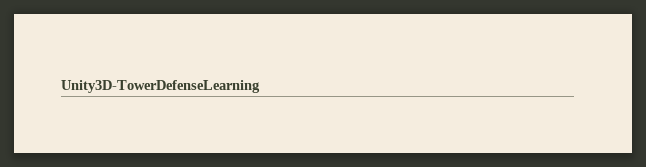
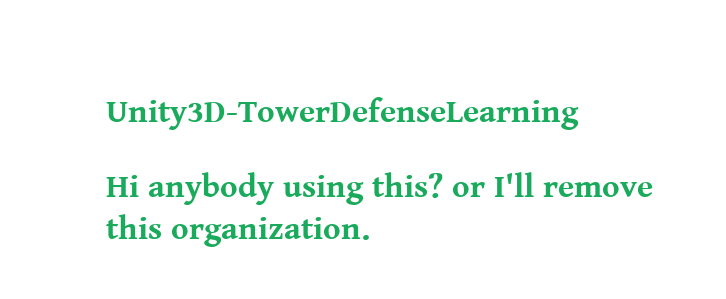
(260, 86) none -> [106,172,653,205] [106,214,370,247] // Hi anybody using this? or I'll remove this organization.

